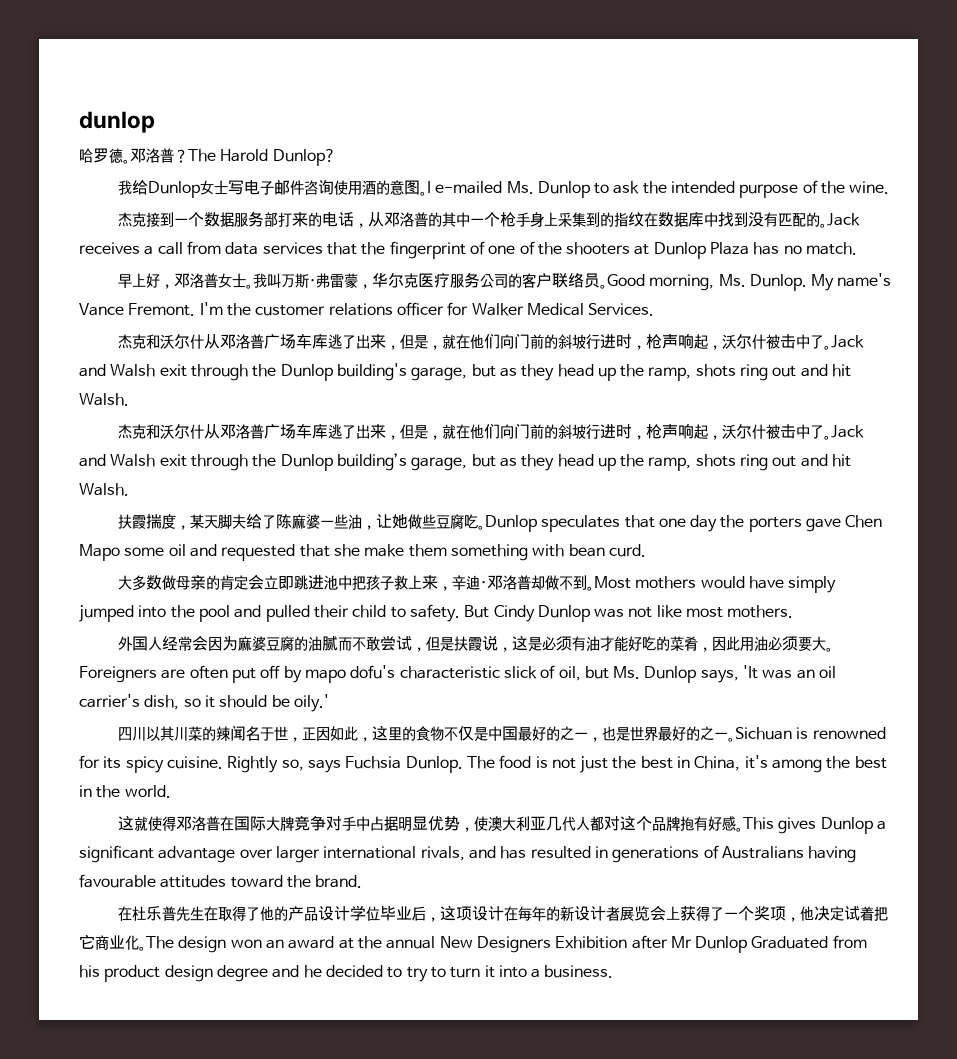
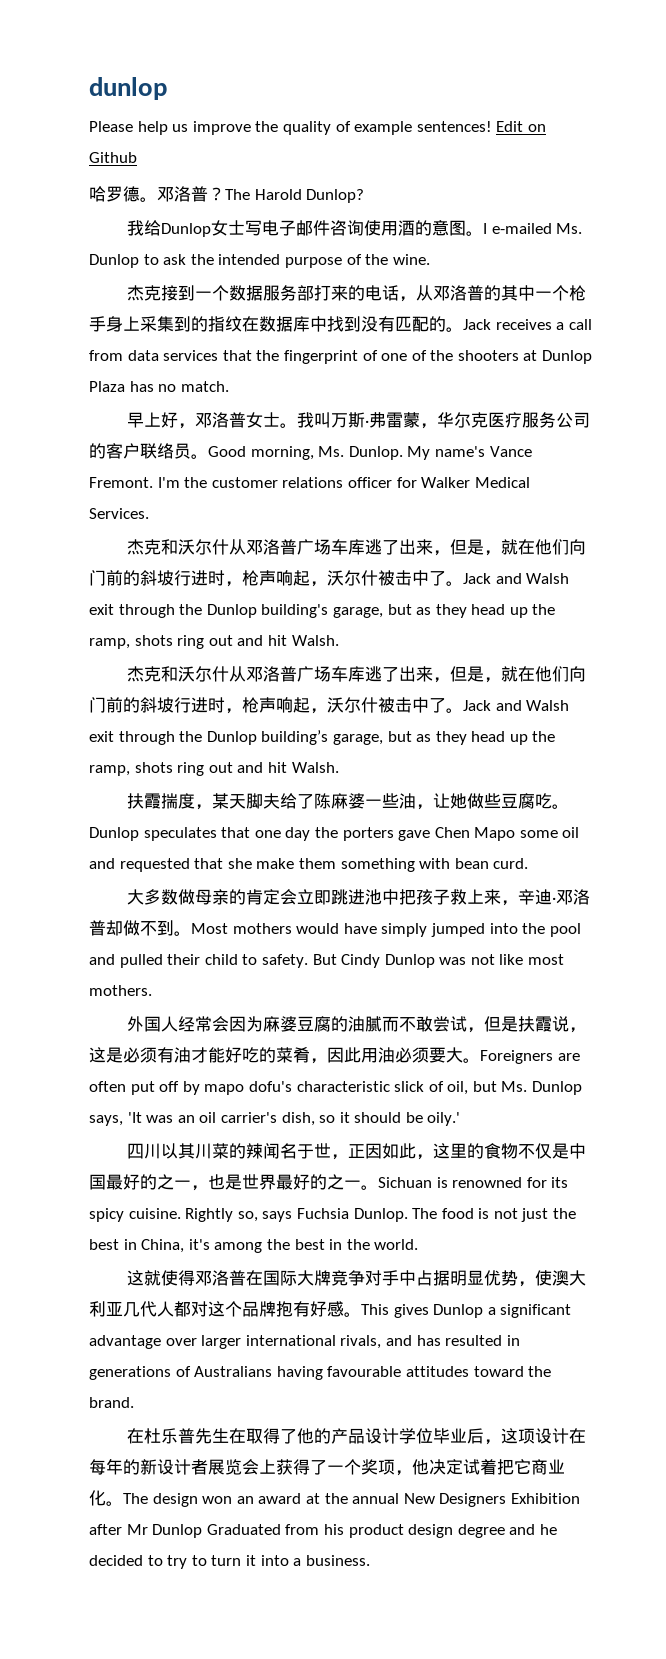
(155, 122) none -> [89,121,546,135] [89,152,137,163] // Please help us improve the quality of example sentences! Edit on Github

